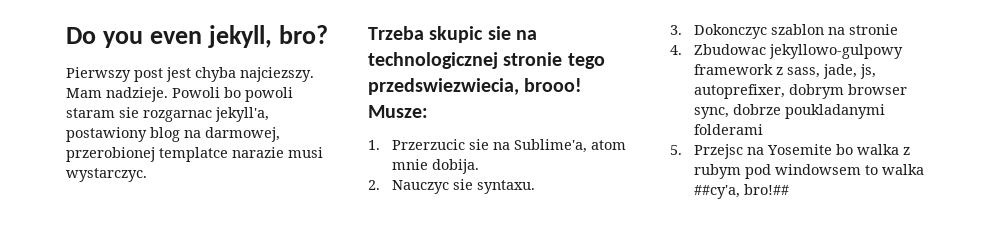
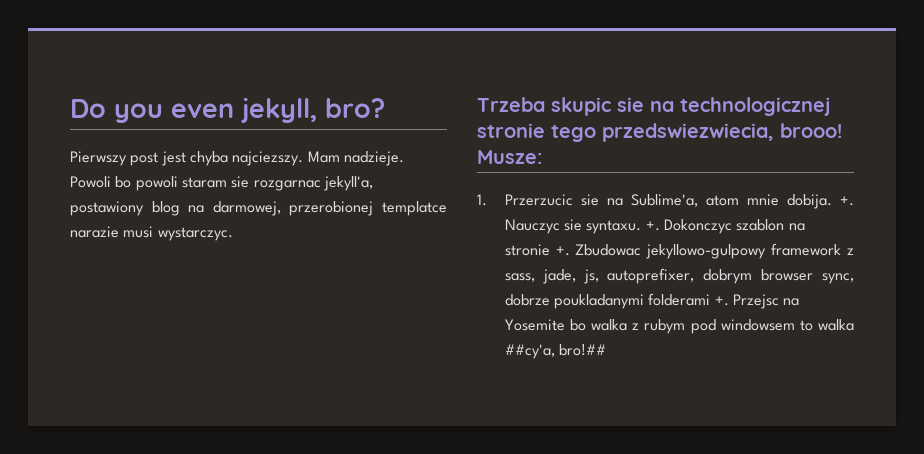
[368,180,380,190] // 2. -> [840,196,854,206] +.
[670,25,682,35] // 3. -> [645,221,660,231] +.
[670,45,682,55] // 4. -> [555,246,570,256] +.
[670,145,682,155] // 5. -> [714,296,729,306] +.

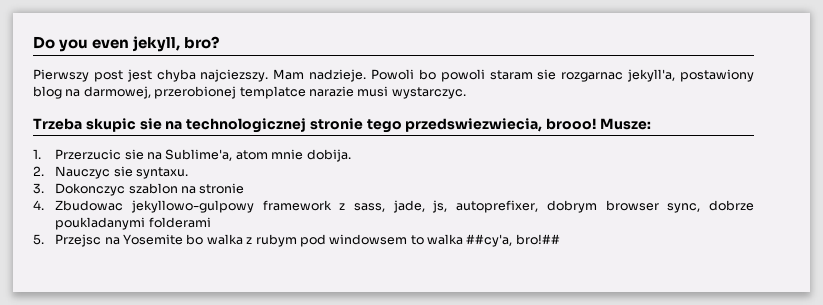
[840,196,854,206] +. -> [33,166,44,176] // 2.
[645,221,660,231] +. -> [33,183,44,194] // 3.
[555,246,570,256] +. -> [33,200,44,210] // 4.
[714,296,729,306] +. -> [33,234,44,245] // 5.

